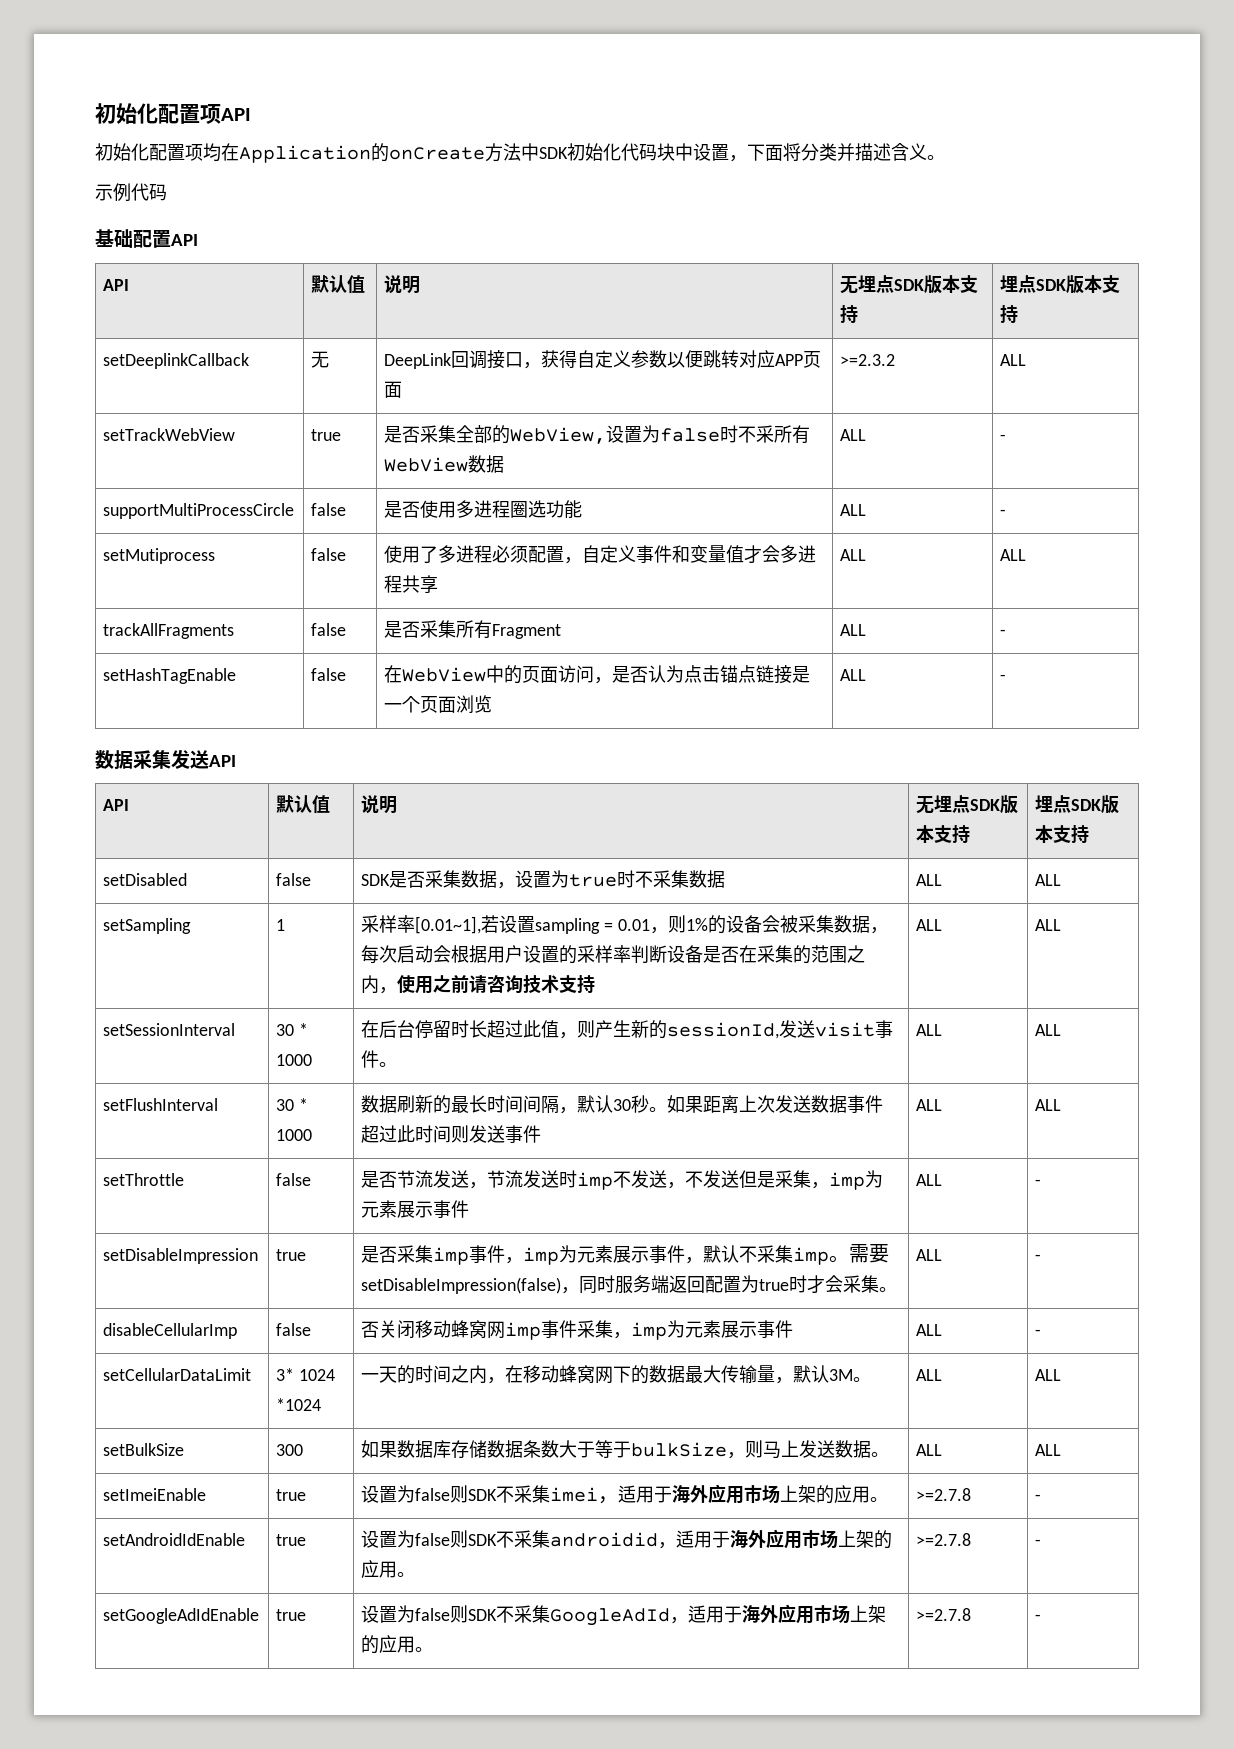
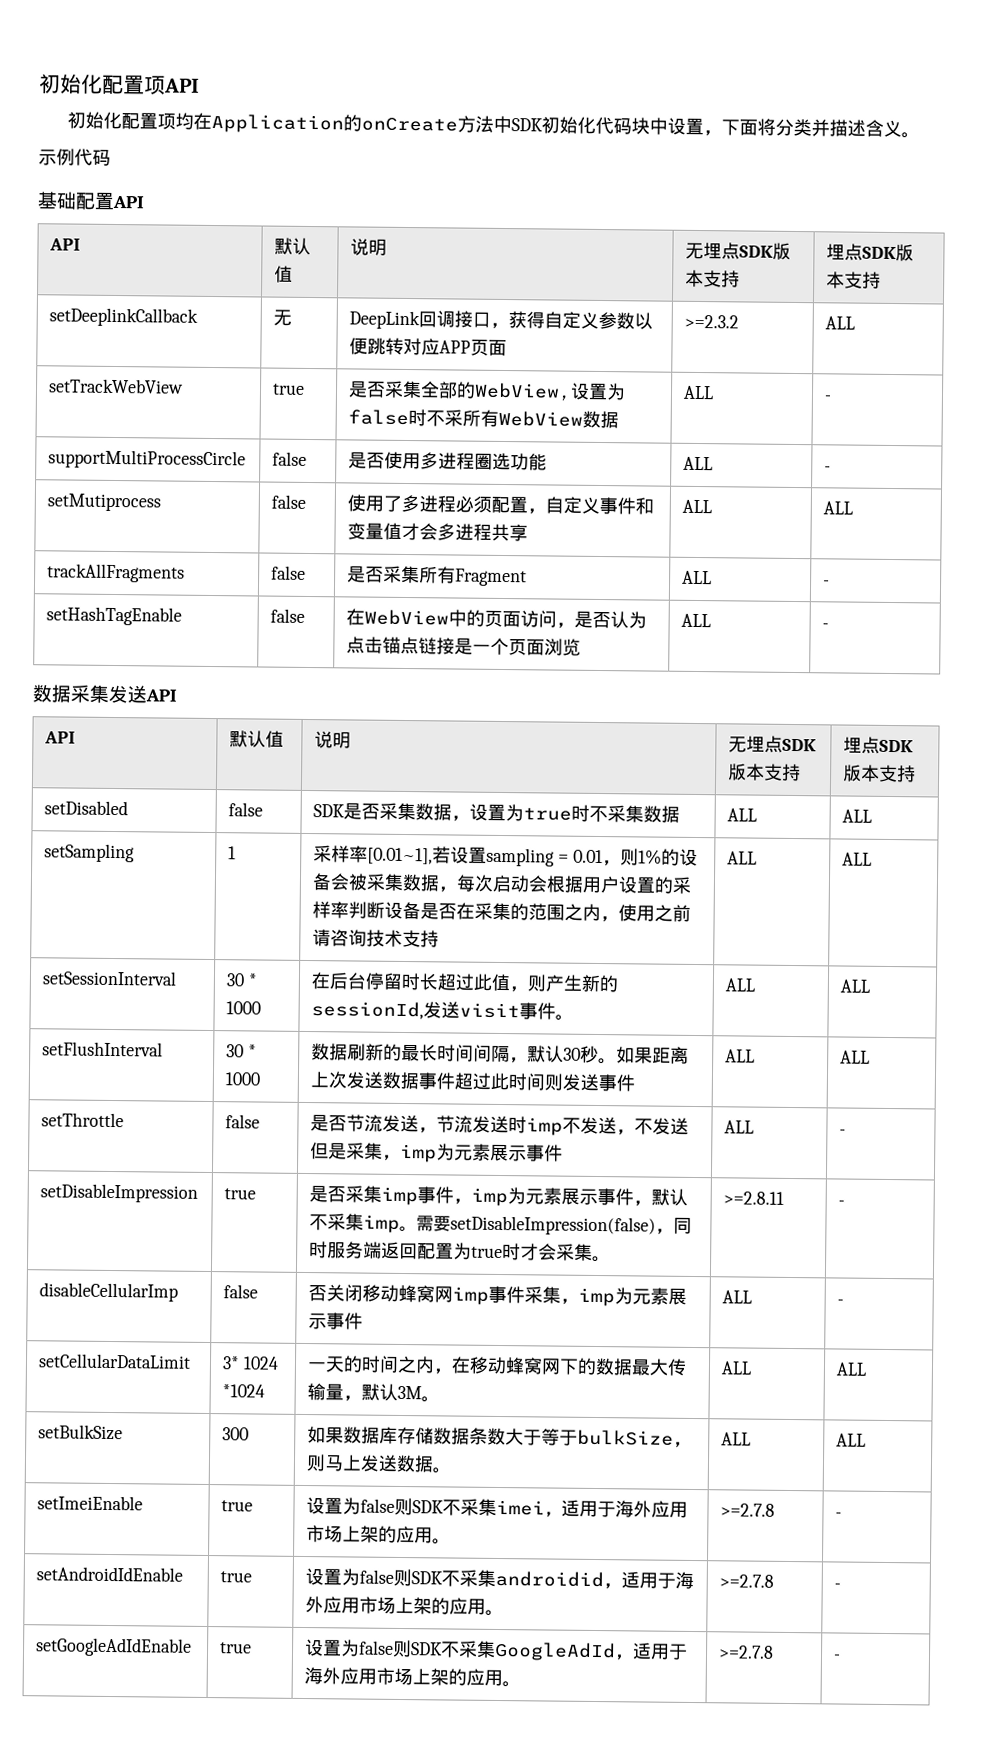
[916,1249,943,1261] ALL -> [723,1191,785,1205] >=2.8.11

